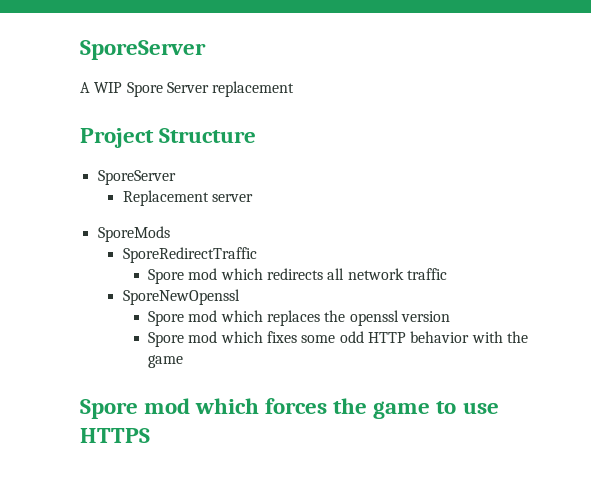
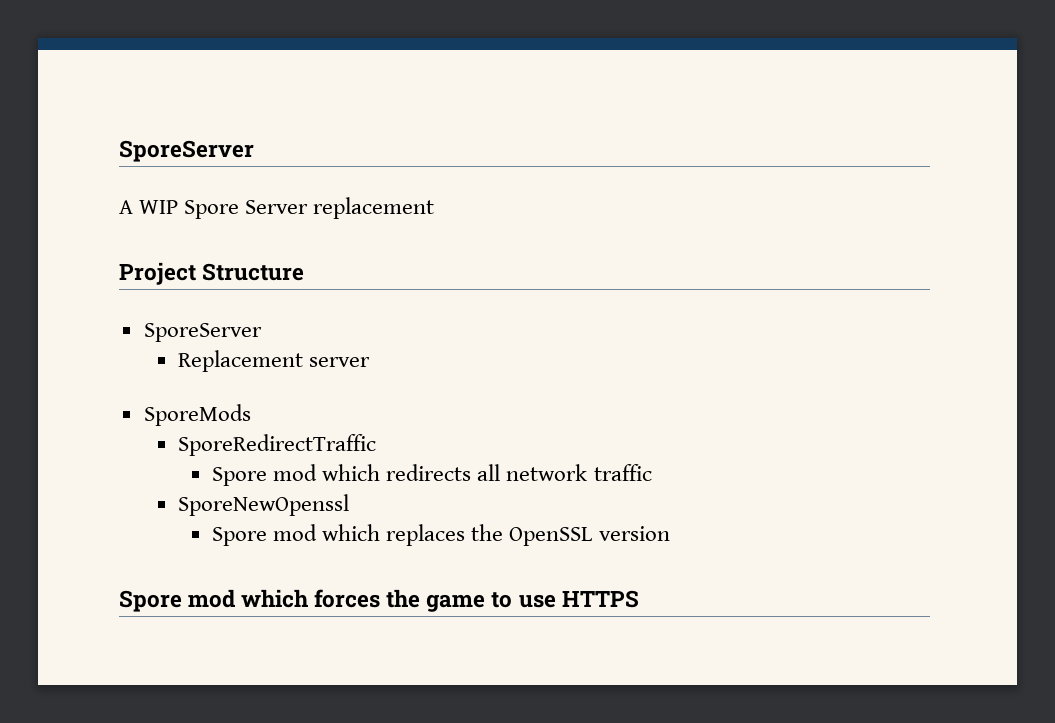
[349,310,399,326] openssl -> [509,527,593,546] OpenSSL
[147,331,528,347] [147,355,183,368] // Spore mod which fixes some odd HTTP behavior with the game -> (670, 533) none

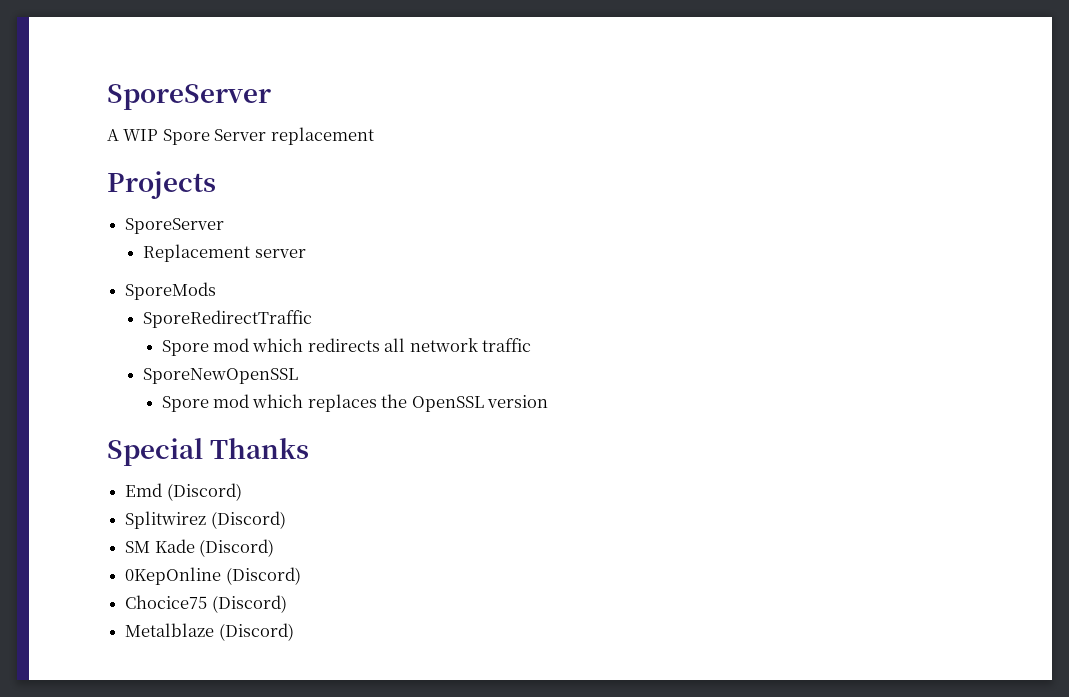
[119,262,305,285] Project Structure -> [107,171,216,199] Projects
[177,494,349,516] SporeNewOpenssl -> [143,368,299,384] SporeNewOpenSSL
[119,589,639,612] Spore mod which forces the game to use HTTPS -> [107,438,310,466] [125,483,242,501] [125,511,286,529] [125,539,275,557] [125,567,301,585] [125,595,287,613] [125,623,294,641] Special Thanks // Emd (Discord) // Splitwirez (Discord) // SM Kade (Discord) // 0KepOnline (Discord) // Chocice75 (Discord) // Metalblaze (Discord)

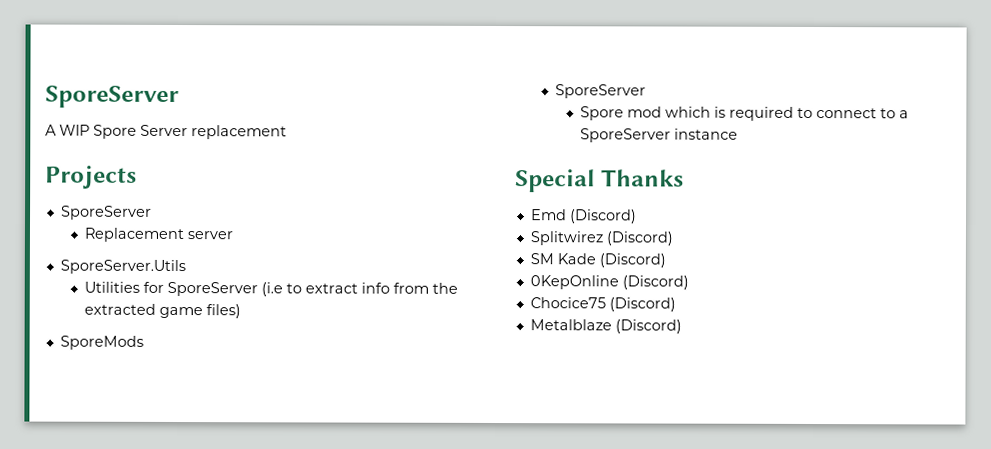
(306, 253) none -> [59,259,186,275] [84,281,459,297] [84,303,242,319] // SporeServer.Utils // Utilities for SporeServer (i.e to extract info from the extracted game files)
[143,310,313,328] [161,338,532,356] [143,368,299,384] [161,394,549,412] SporeRedirectTraffic // Spore mod which redirects all network traffic // SporeNewOpenSSL // Spore mod which replaces the OpenSSL version -> [555,84,647,99] [579,106,909,121] [579,128,738,143] SporeServer // Spore mod which is required to connect to a SporeServer instance

